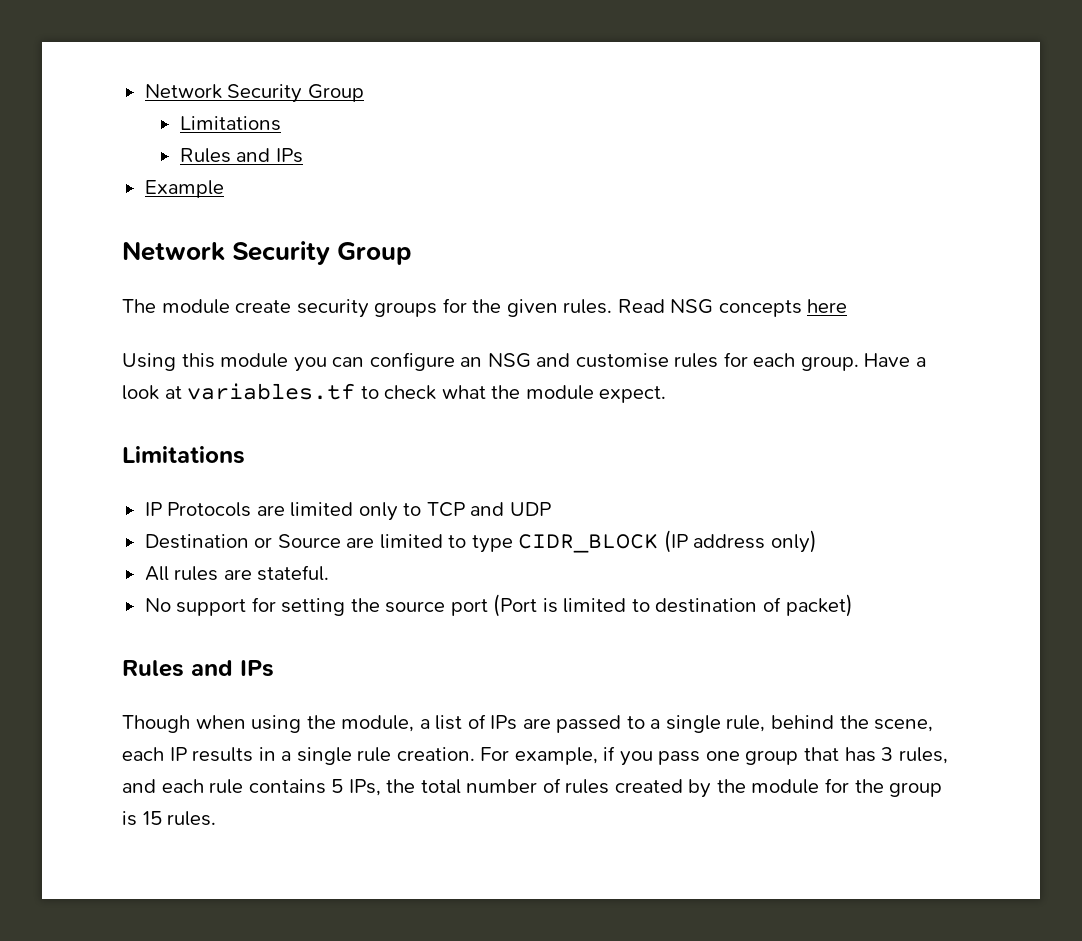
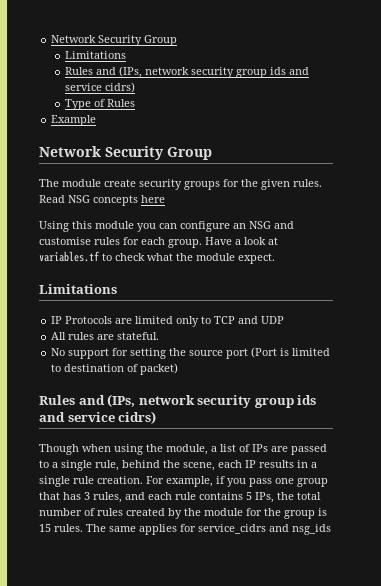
[276,148,304,163] IPs -> [119,66,310,78] [65,82,136,93] [65,99,136,110] (IPs, network security group ids and service cidrs) // Type of Rules
[144,530,817,553] // Destination or Source are limited to type CIDR_BLOCK (IP address only) -> (285, 320) none
[240,660,274,677] IPs -> [107,394,317,408] [39,411,157,424] (IPs, network security group ids and service cidrs)
(217, 818) none -> [86,524,331,535] The same applies for service_cidrs and nsg_ids

